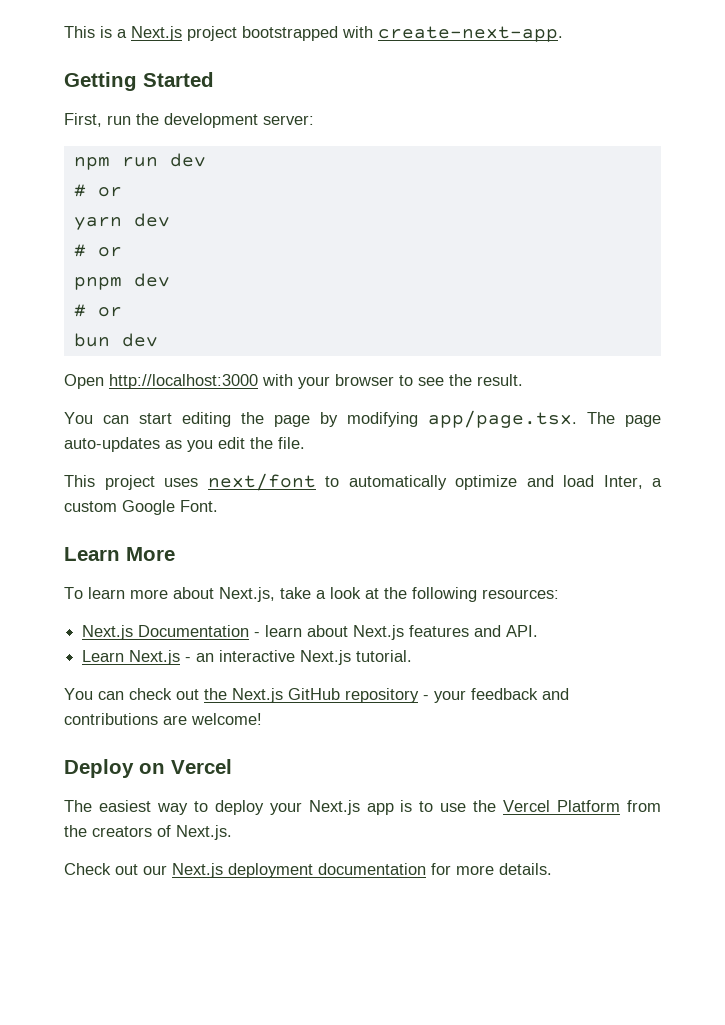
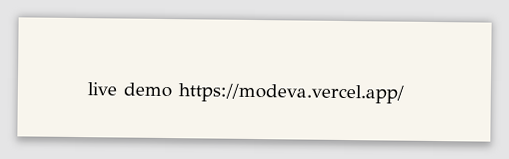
[64,26,563,42] [64,72,214,91] [64,113,314,128] [73,153,206,170] [73,184,122,197] [73,213,170,230] [73,244,122,257] [73,273,170,290] [73,304,122,317] [73,333,158,347] [64,374,523,389] [64,410,661,428] [64,437,305,452] [64,473,662,491] [64,500,218,515] [64,547,175,561] [64,587,559,602] [82,625,539,640] [82,650,413,665] [64,688,569,703] [64,713,262,725] [64,759,232,778] [64,800,662,815] [64,825,232,840] [64,863,552,878] This is a Next.js project bootstrapped with create-next-app. // Getting Started // First, run the development server: // npm run dev // # or // yarn dev // # or // pnpm dev // # or // bun dev // Open http://localhost:3000 with your browser to see the result. // You can start editing the page by modifying app/page.tsx. The page auto-updates as you edit the file. // This project uses next/font to automatically optimize and load Inter, a custom Google Font. // Learn More // To learn more about Next.js, take a look at the following resources: // Next.js Documentation - learn about Next.js features and API. // Learn Next.js - an interactive Next.js tutorial. // You can check out the Next.js GitHub repository - your feedback and contributions are welcome! // Deploy on Vercel // The easiest way to deploy your Next.js app is to use the Vercel Platform from the creators of Next.js. // Check out our Next.js deployment documentation for more details. -> [87,82,404,104] live demo https://modeva.vercel.app/

